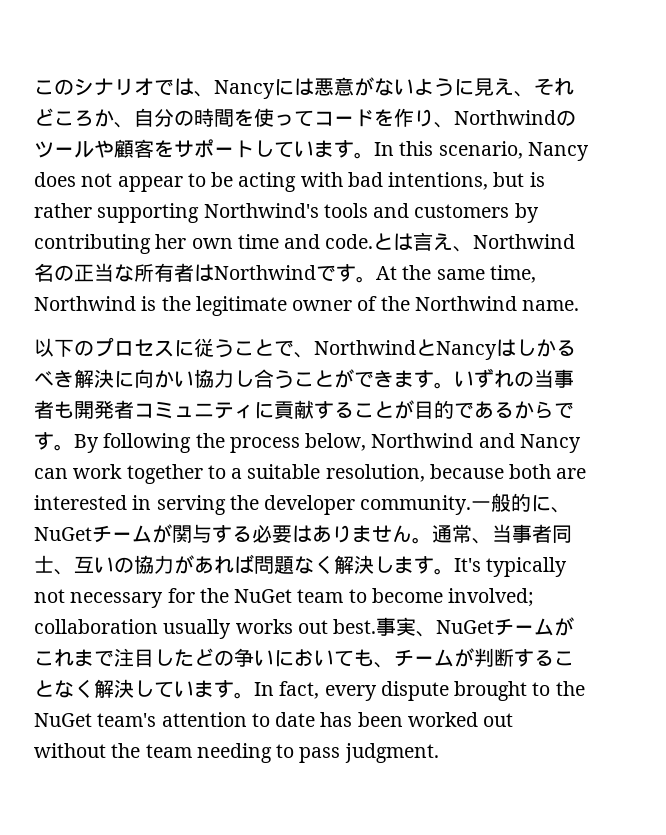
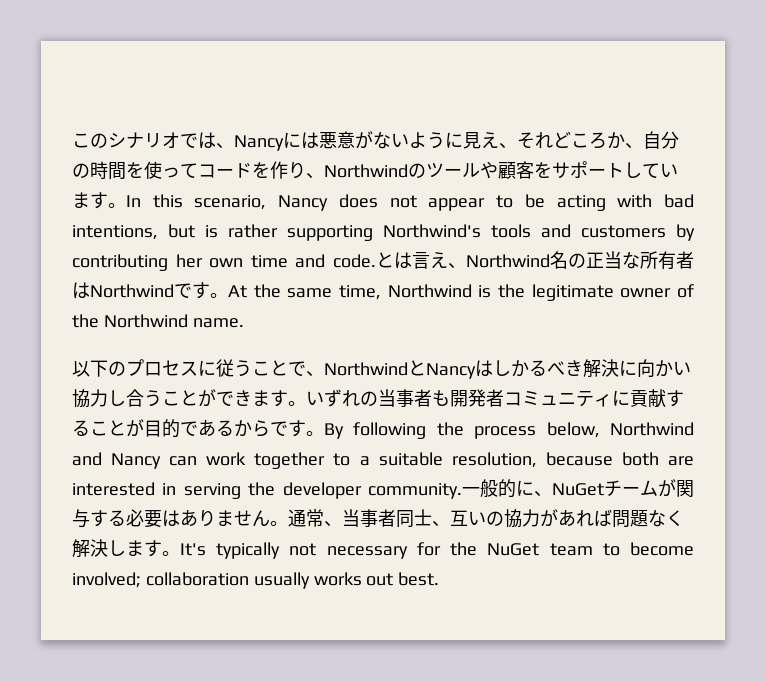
[376,617,575,637] [34,648,574,668] [34,679,585,701] [34,712,514,727] [34,743,439,763] 事実、NuGetチームがこれまで注目したどの争いにおいても、チームが判断することなく解決しています。In fact, every dispute brought to the NuGet team's attention to date has been worked out without the team needing to pass judgment. -> (440, 579) none

